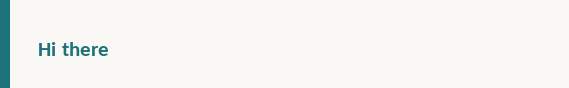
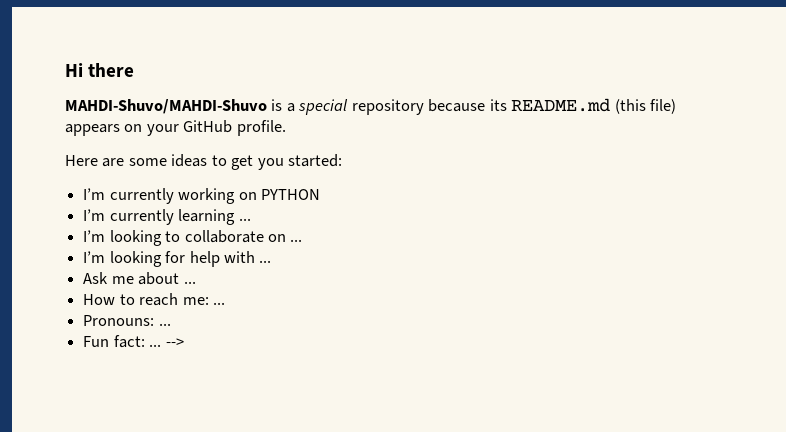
(109, 49) none -> [65,98,677,115] [65,120,286,136] [65,154,343,170] [83,188,320,204] [83,209,251,225] [83,230,303,246] [83,251,272,267] [83,272,196,285] [83,293,225,306] [83,315,171,326] [83,335,184,348] // MAHDI-Shuvo/MAHDI-Shuvo is a special repository because its README.md (this file) appears on your GitHub profile. // Here are some ideas to get you started: // I’m currently working on PYTHON // I’m currently learning ... // I’m looking to collaborate on ... // I’m looking for help with ... // Ask me about ... // How to reach me: ... // Pronouns: ... // Fun fact: ... -->

